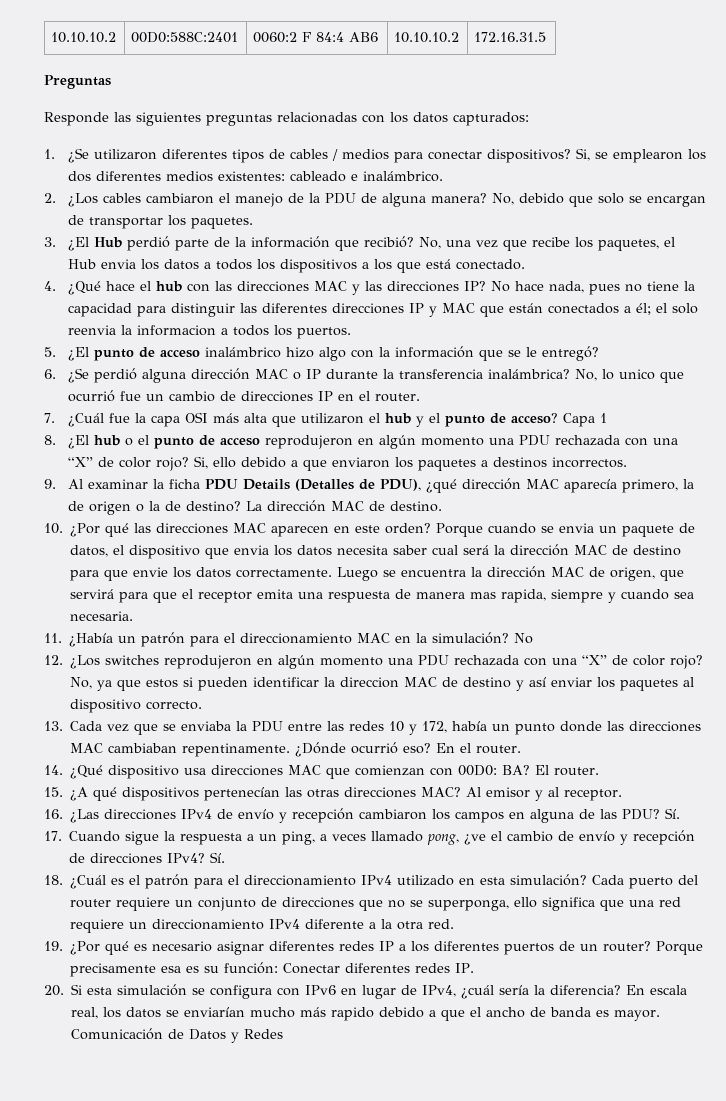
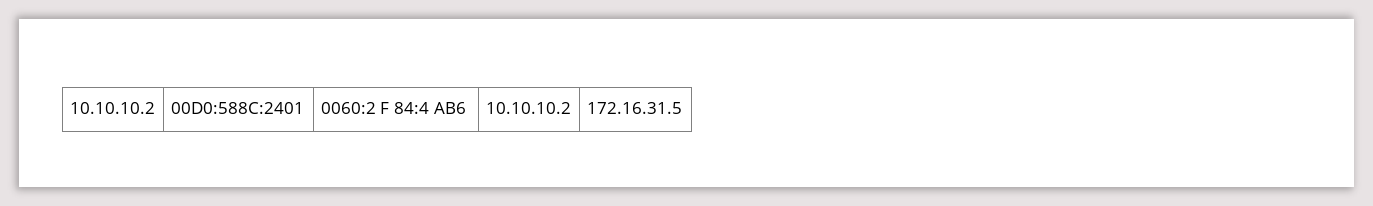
[44,75,111,89] [44,112,529,126] [44,148,706,163] [67,171,443,182] [44,193,706,207] [67,215,253,229] [44,236,675,251] [67,259,525,273] [44,281,695,295] [67,303,698,317] [67,325,351,339] [44,346,599,361] [44,368,684,383] [67,390,420,402] [44,412,607,427] [44,435,678,449] [67,456,627,471] [44,478,694,493] [67,500,442,515] [44,523,696,537] [70,544,682,559] [70,566,685,581] [70,589,695,603] [70,611,134,621] [44,632,534,647] [44,655,704,669] [70,677,695,691] [70,699,203,713] [44,721,702,735] [70,742,522,757] [44,765,600,779] [44,787,623,801] [44,808,681,823] [44,830,696,845] [69,852,226,864] [44,874,699,889] [70,897,682,911] [70,919,455,933] [44,941,704,955] [70,962,475,977] [44,984,688,999] [71,1007,661,1021] [71,1028,284,1043] // Preguntas // Responde las siguientes preguntas relacionadas con los datos capturados: // 1. ¿Se utilizaron diferentes tipos de cables / medios para conectar dispositivos? Si, se emplearon los dos diferentes medios existentes: cableado e inalámbrico. // 2. ¿Los cables cambiaron el manejo de la PDU de alguna manera? No, debido que solo se encargan de transportar los paquetes. // 3. ¿El Hub perdió parte de la información que recibió? No, una vez que recibe los paquetes, el Hub envia los datos a todos los dispositivos a los que está conectado. // 4. ¿Qué hace el hub con las direcciones MAC y las direcciones IP? No hace nada, pues no tiene la capacidad para distinguir las diferentes direcciones IP y MAC que están conectados a él; el solo reenvia la informacion a todos los puertos. // 5. ¿El punto de acceso inalámbrico hizo algo con la información que se le entregó? // 6. ¿Se perdió alguna dirección MAC o IP durante la transferencia inalámbrica? No, lo unico que ocurrió fue un cambio de direcciones IP en el router. // 7. ¿Cuál fue la capa OSI más alta que utilizaron el hub y el punto de acceso? Capa 1 // 8. ¿El hub o el punto de acceso reprodujeron en algún momento una PDU rechazada con una “X” de color rojo? Si, ello debido a que enviaron los paquetes a destinos incorrectos. // 9. Al examinar la ficha PDU Details (Detalles de PDU), ¿qué dirección MAC aparecía primero, la de origen o la de destino? La dirección MAC de destino. // 10. ¿Por qué las direcciones MAC aparecen en este orden? Porque cuando se envia un paquete de datos, el dispositivo que envia los datos necesita saber cual será la dirección MAC de destino para que envie los datos correctamente. Luego se encuentra la dirección MAC de origen, que servirá para que el receptor emita una respuesta de manera mas rapida, siempre y cuando sea necesaria. // 11. ¿Había un patrón para el direccionamiento MAC en la simulación? No // 12. ¿Los switches reprodujeron en algún momento una PDU rechazada con una “X” de color rojo? No, ya que estos si pueden identificar la direccion MAC de destino y así enviar los paquetes al dispositivo correcto. // 13. Cada vez que se enviaba la PDU entre las redes 10 y 172, había un punto donde las direcciones MAC cambiaban repentinamente. ¿Dónde ocurrió eso? En el router. // 14. ¿Qué dispositivo usa direcciones MAC que comienzan con 00D0: BA? El router. // 15. ¿A qué dispositivos pertenecían las otras direcciones MAC? Al emisor y al receptor. // 16. ¿Las direcciones IPv4 de envío y recepción cambiaron los campos en alguna de las PDU? Sí. // 17. Cuando sigue la respuesta a un ping, a veces llamado pong, ¿ve el cambio de envío y recepción de direcciones IPv4? Sí. // 18. ¿Cuál es el patrón para el direccionamiento IPv4 utilizado en esta simulación? Cada puerto del router requiere un conjunto de direcciones que no se superponga, ello significa que una red requiere un direccionamiento IPv4 diferente a la otra red. // 19. ¿Por qué es necesario asignar diferentes redes IP a los diferentes puertos de un router? Porque precisamente esa es su función: Conectar diferentes redes IP. // 20. Si esta simulación se configura con IPv6 en lugar de IPv4, ¿cuál sería la diferencia? En escala real, los datos se enviarían mucho más rapido debido a que el ancho de banda es mayor. Comunicación de Datos y Redes -> (682, 108) none

